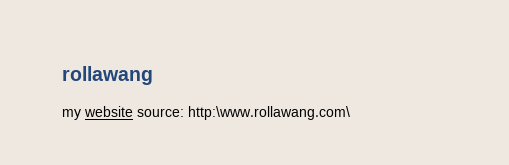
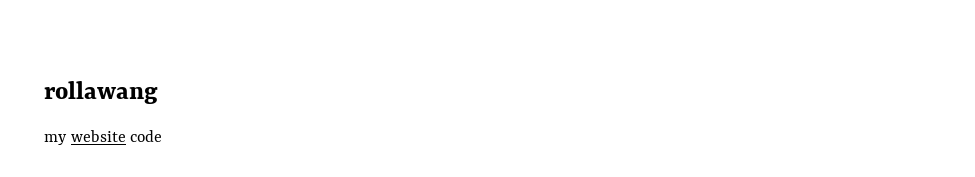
[137,106,350,120] source: http:\www.rollawang.com\ -> [130,130,163,142] code

